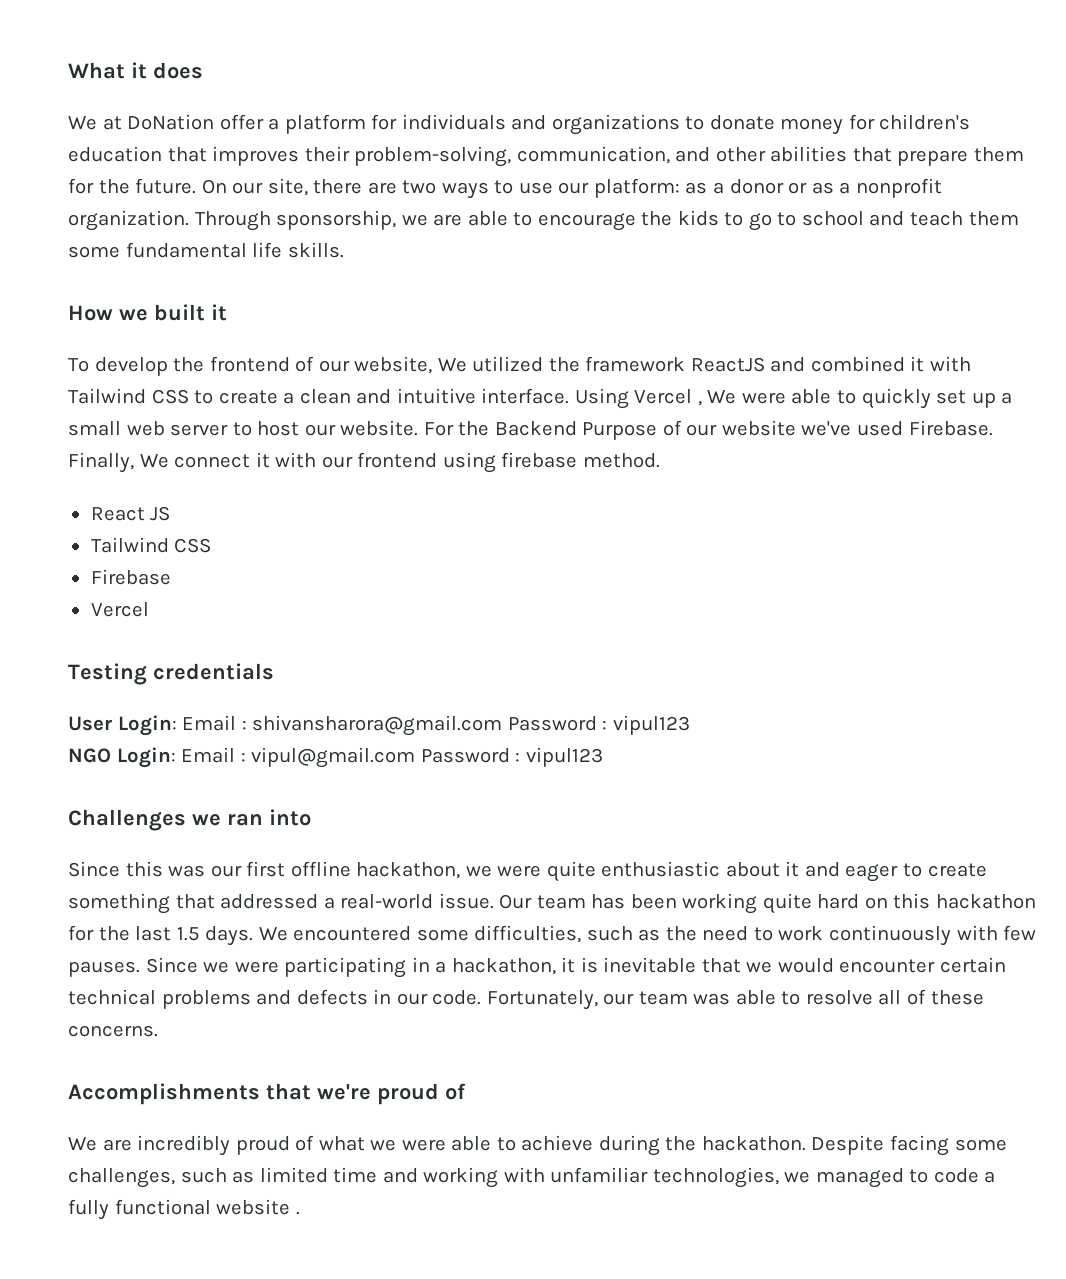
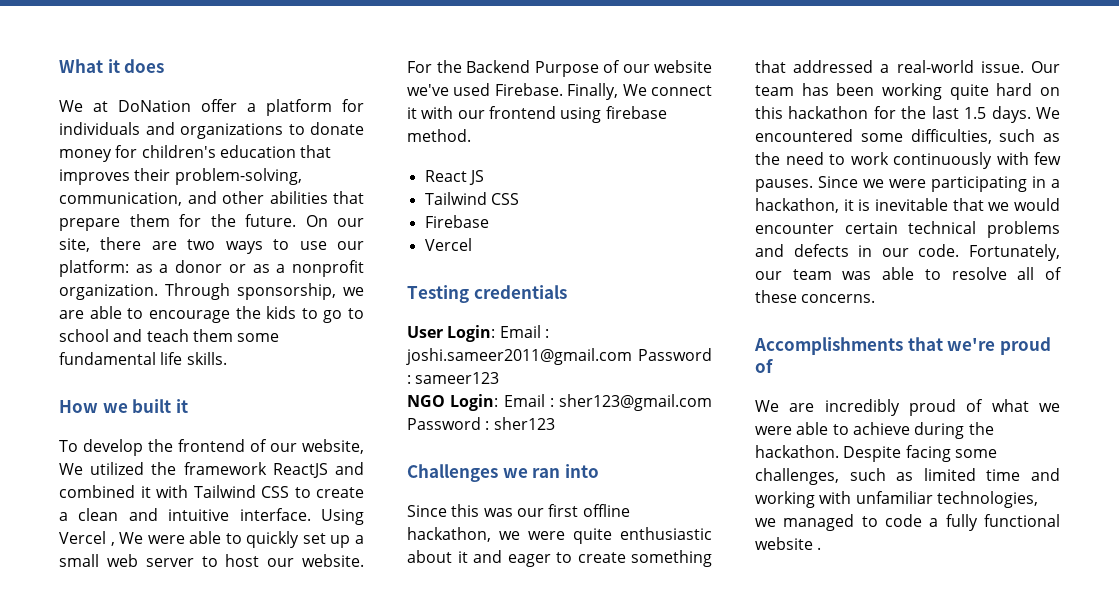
[252,715,690,736] shivansharora@gmail.com Password : vipul123 -> [406,348,712,365] [407,372,500,384] joshi.sameer2011@gmail.com Password : sameer123
[251,747,603,768] vipul@gmail.com Password : vipul123 -> [559,394,712,411] [407,417,555,430] sher123@gmail.com Password : sher123

